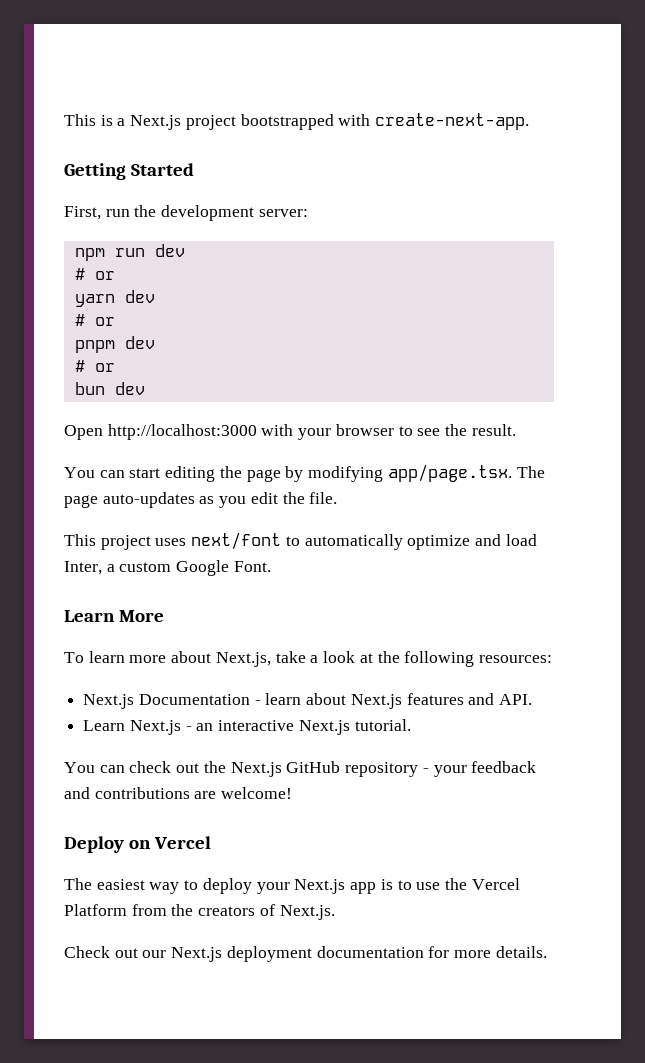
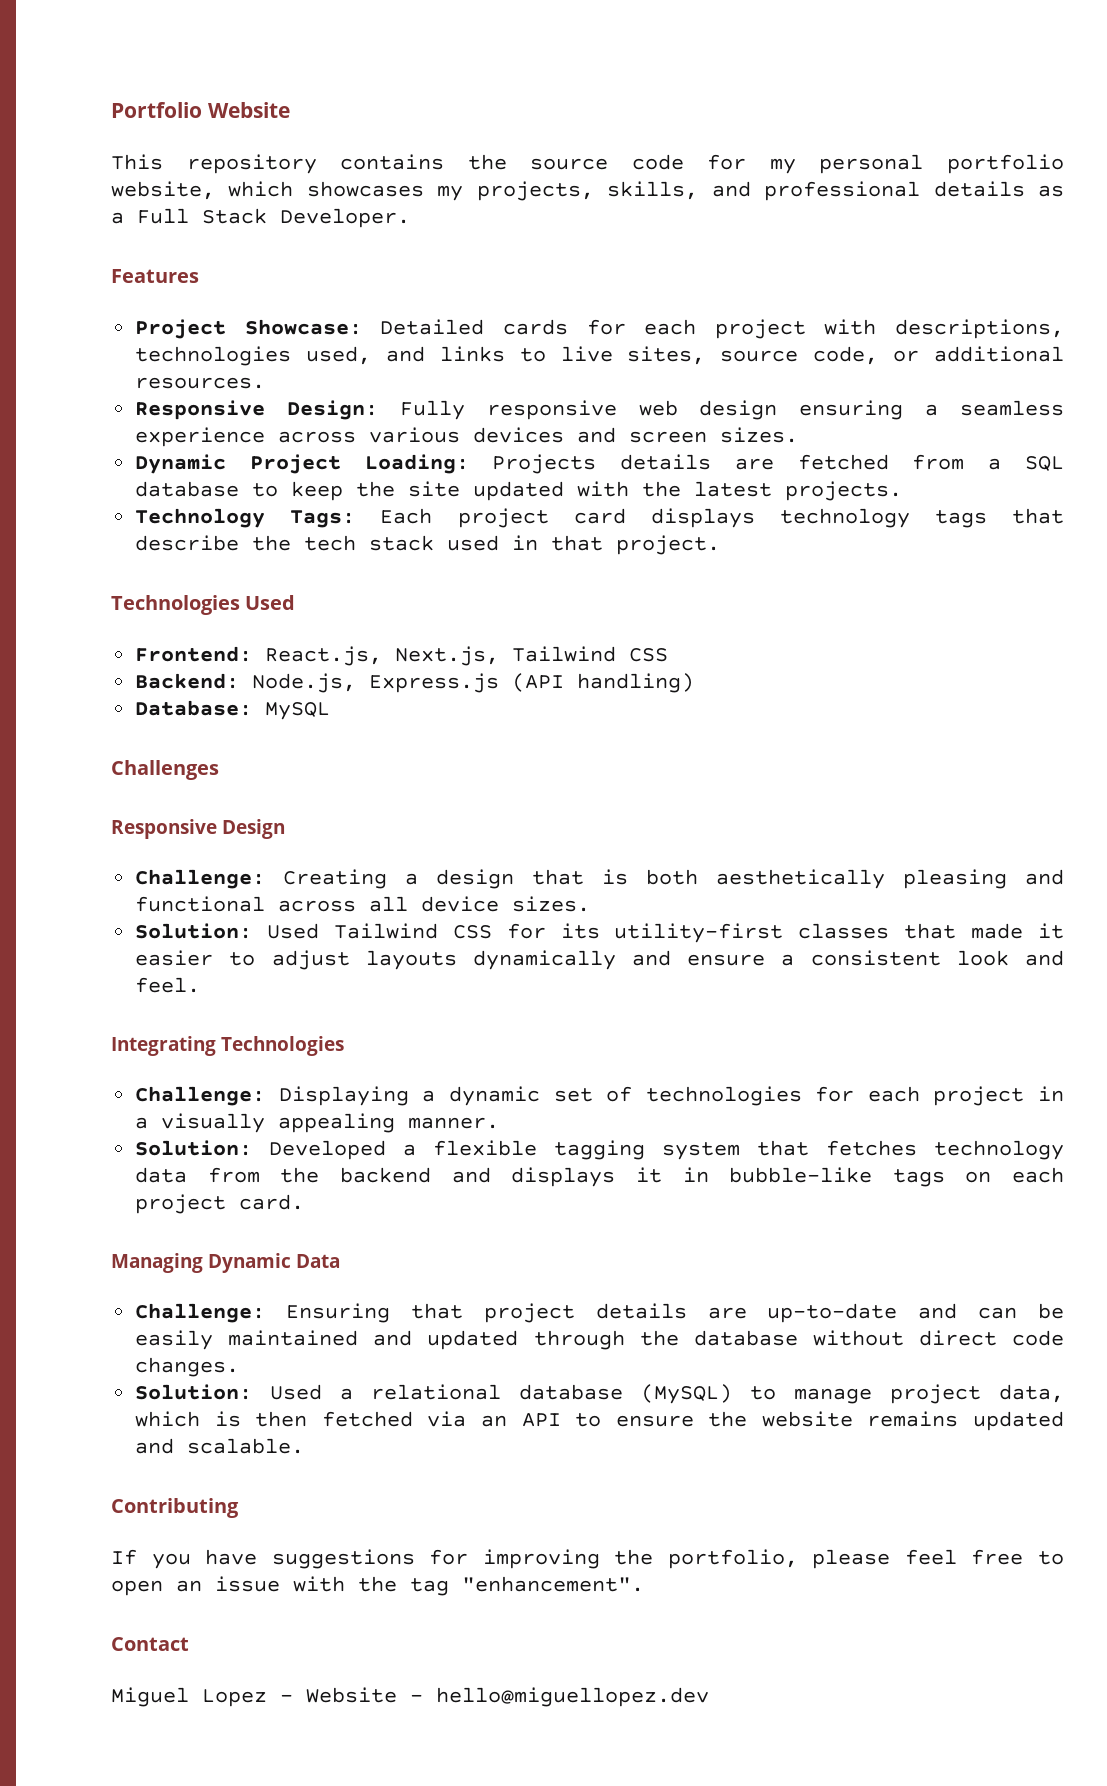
[64,113,530,130] [64,163,194,180] [64,205,308,221] [74,244,185,261] [74,268,115,280] [74,290,155,307] [74,314,115,326] [74,336,155,353] [74,360,115,372] [74,382,145,395] [64,424,516,440] [64,464,545,482] [64,492,338,508] [64,532,537,550] [64,560,271,576] [64,610,164,622] [64,651,552,667] [83,693,533,709] [83,719,411,735] [64,761,537,777] [64,787,293,799] [64,836,211,853] [64,878,520,894] [64,904,335,920] [64,946,547,962] This is a Next.js project bootstrapped with create-next-app. // Getting Started // First, run the development server: // npm run dev // # or // yarn dev // # or // pnpm dev // # or // bun dev // Open http://localhost:3000 with your browser to see the result. // You can start editing the page by modifying app/page.tsx. The page auto-updates as you edit the file. // This project uses next/font to automatically optimize and load Inter, a custom Google Font. // Learn More // To learn more about Next.js, take a look at the following resources: // Next.js Documentation - learn about Next.js features and API. // Learn Next.js - an interactive Next.js tutorial. // You can check out the Next.js GitHub repository - your feedback and contributions are welcome! // Deploy on Vercel // The easiest way to deploy your Next.js app is to use the Vercel Platform from the creators of Next.js. // Check out our Next.js deployment documentation for more details. -> [111,102,290,118] [111,154,1064,174] [111,181,1064,201] [111,208,410,228] [111,269,199,283] [135,319,1064,339] [135,346,1064,366] [135,377,266,389] [135,400,1064,420] [135,427,799,447] [135,454,1064,474] [135,481,903,501] [135,508,1064,528] [135,535,721,555] [111,595,296,615] [135,646,669,666] [135,673,695,693] [135,700,331,720] [111,760,219,780] [111,819,286,839] [135,869,1064,889] [135,896,591,912] [135,923,1064,943] [135,950,1064,970] [135,977,201,993] [111,1036,345,1056] [135,1086,1064,1106] [135,1113,500,1133] [135,1140,1064,1160] [135,1167,1064,1187] [135,1194,305,1214] [111,1253,341,1273] [135,1303,1064,1323] [135,1330,1064,1350] [135,1357,240,1377] [135,1384,1064,1404] [135,1411,1064,1431] [135,1438,305,1454] [111,1498,239,1518] [111,1549,1064,1569] [111,1576,644,1596] [111,1637,189,1651] [111,1687,709,1707] Portfolio Website // This repository contains the source code for my personal portfolio website, which showcases my projects, skills, and professional details as a Full Stack Developer. // Features // Project Showcase: Detailed cards for each project with descriptions, technologies used, and links to live sites, source code, or additional resources. // Responsive Design: Fully responsive web design ensuring a seamless experience across various devices and screen sizes. // Dynamic Project Loading: Projects details are fetched from a SQL database to keep the site updated with the latest projects. // Technology Tags: Each project card displays technology tags that describe the tech stack used in that project. // Technologies Used // Frontend: React.js, Next.js, Tailwind CSS // Backend: Node.js, Express.js (API handling) // Database: MySQL // Challenges // Responsive Design // Challenge: Creating a design that is both aesthetically pleasing and functional across all device sizes. // Solution: Used Tailwind CSS for its utility-first classes that made it easier to adjust layouts dynamically and ensure a consistent look and feel. // Integrating Technologies // Challenge: Displaying a dynamic set of technologies for each project in a visually appealing manner. // Solution: Developed a flexible tagging system that fetches technology data from the backend and displays it in bubble-like tags on each project card. // Managing Dynamic Data // Challenge: Ensuring that project details are up-to-date and can be easily maintained and updated through the database without direct code changes. // Solution: Used a relational database (MySQL) to manage project data, which is then fetched via an API to ensure the website remains updated and scalable. // Contributing // If you have suggestions for improving the portfolio, please feel free to open an issue with the tag "enhancement". // Contact // Miguel Lopez – Website – hello@miguellopez.dev

